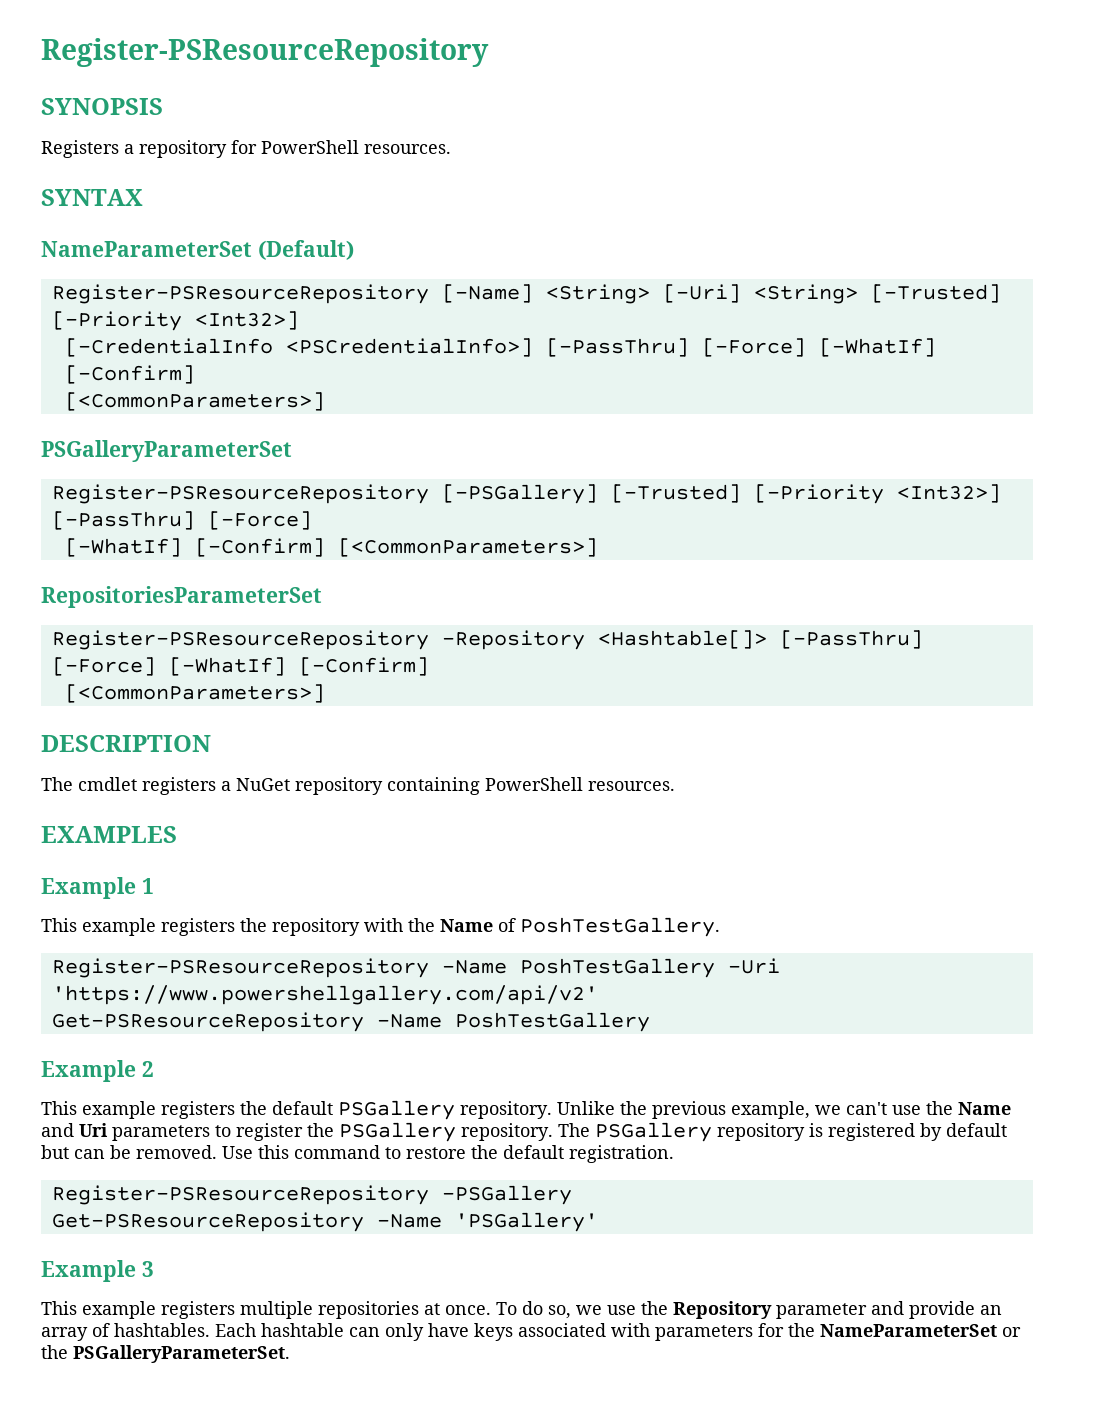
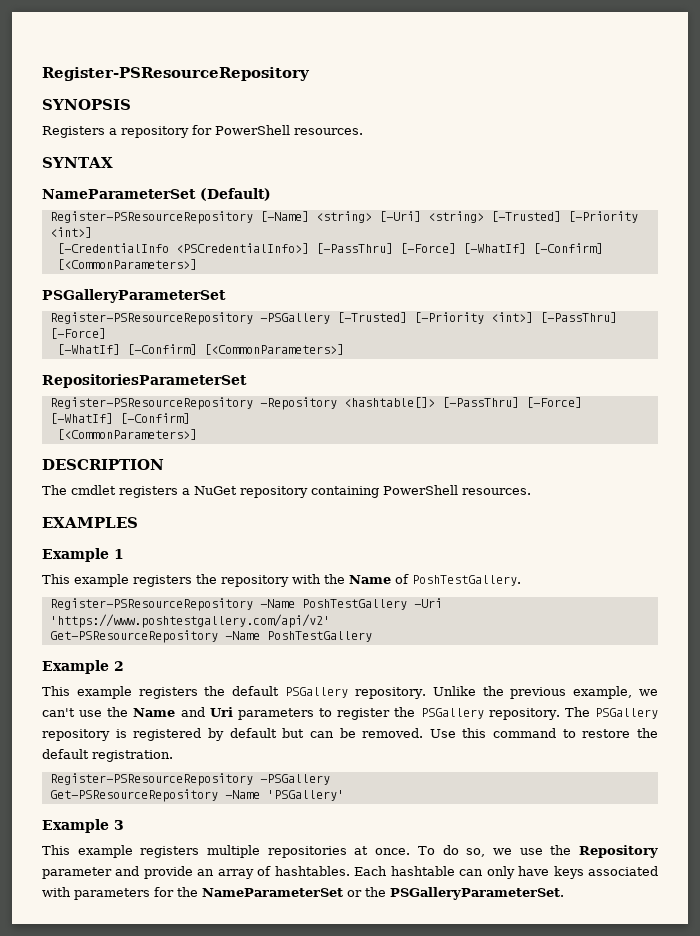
[545,284,1001,304] [51,311,299,331] <String> [-Uri] <String> [-Trusted] [-Priority <Int32>] -> [315,211,638,223] [49,227,92,238] <string> [-Uri] <string> [-Trusted] [-Priority <int>]
[441,484,1001,504] [-PSGallery] [-Trusted] [-Priority <Int32>] -> [259,312,533,324] -PSGallery [-Trusted] [-Priority <int>]
[597,630,767,649] <Hashtable[]> -> [343,397,435,408] <hashtable[]>
[51,985,598,1005] 'https://www.powershellgallery.com/api/v2' -> [49,614,330,628] 'https://www.poshtestgallery.com/api/v2'

